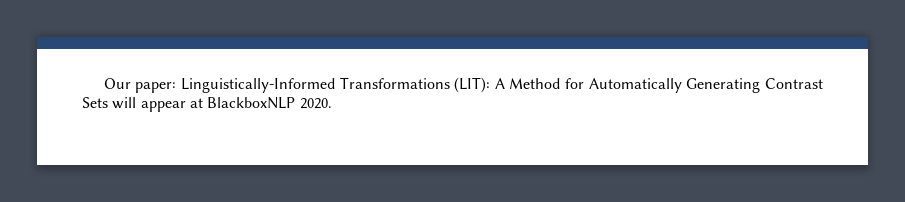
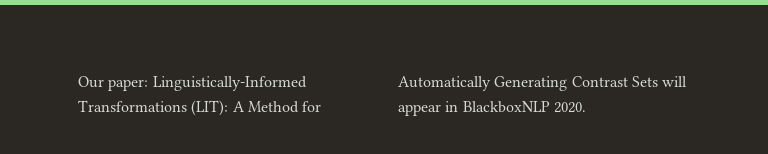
[189,98,203,108] at -> [445,101,459,112] in

